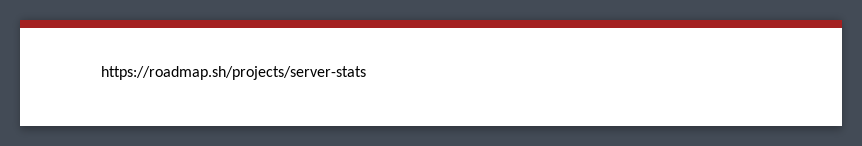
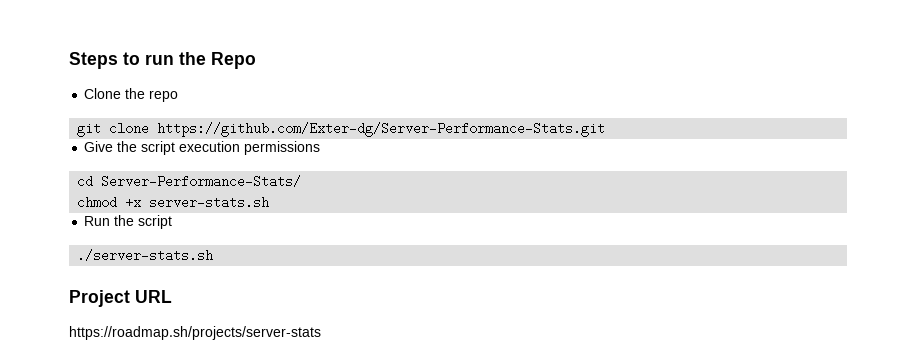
(101, 73) none -> [69,52,256,69] [84,88,179,102] [77,122,606,137] [84,141,321,155] [77,175,302,188] [77,196,270,209] [84,215,173,229] [77,249,214,262] [69,290,172,307] Steps to run the Repo // Clone the repo // git clone https://github.com/Exter-dg/Server-Performance-Stats.git // Give the script execution permissions // cd Server-Performance-Stats/ // chmod +x server-stats.sh // Run the script // ./server-stats.sh // Project URL //

